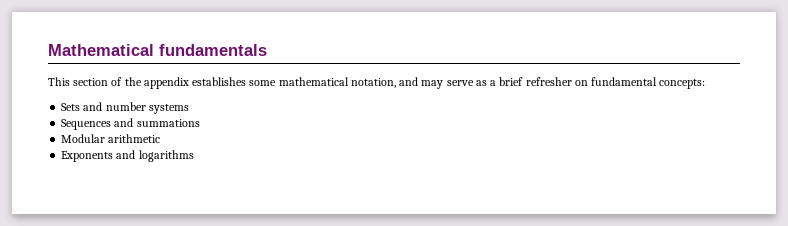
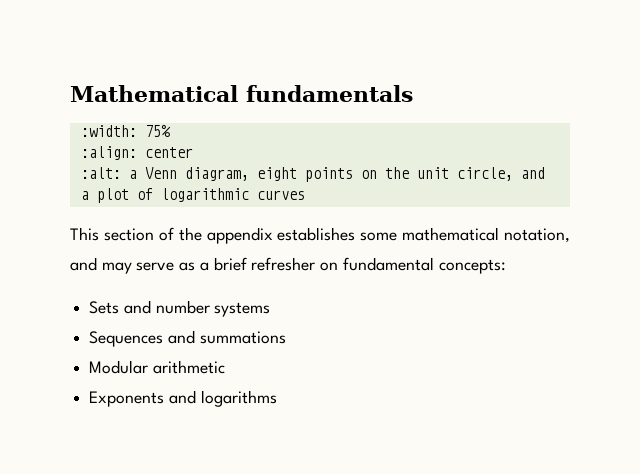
(267, 50) none -> [80,125,171,137] [80,146,193,160] [80,167,545,182] [80,188,305,203] // :width: 75% // :align: center // :alt: a Venn diagram, eight points on the unit circle, and a plot of logarithmic curves

